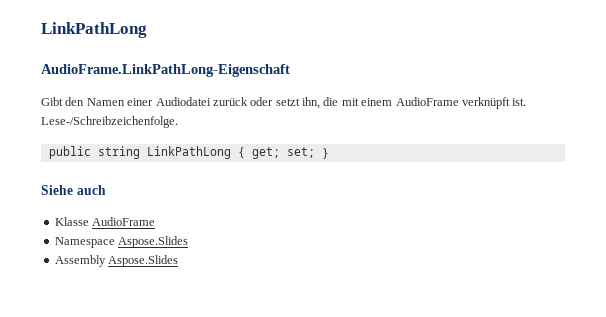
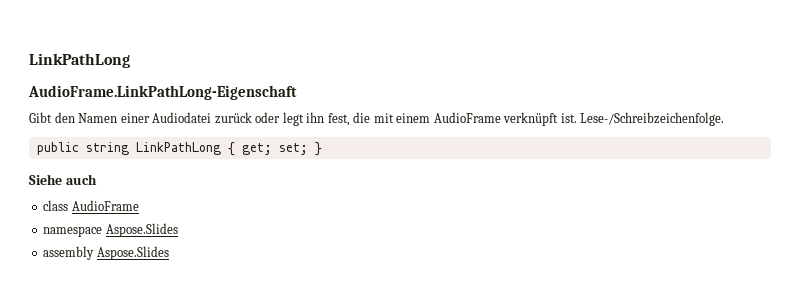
[275,97,320,109] setzt ihn, -> [282,112,350,126] legt ihn fest,
[54,217,89,226] Klasse -> [43,200,69,211] class
[54,237,115,248] Namespace -> [43,226,103,237] namespace
[54,255,106,267] Assembly -> [43,246,95,260] assembly

